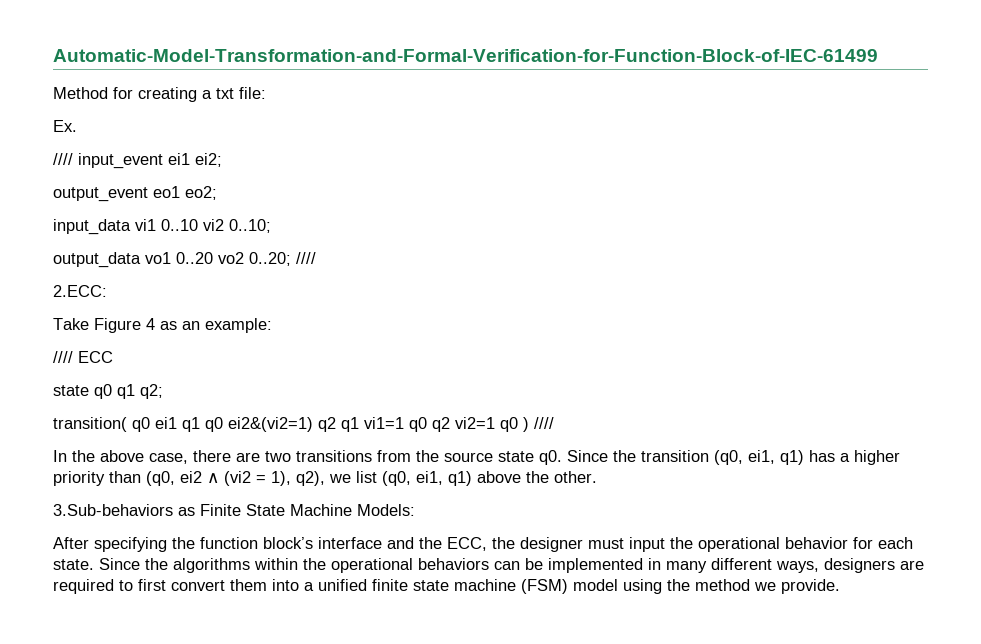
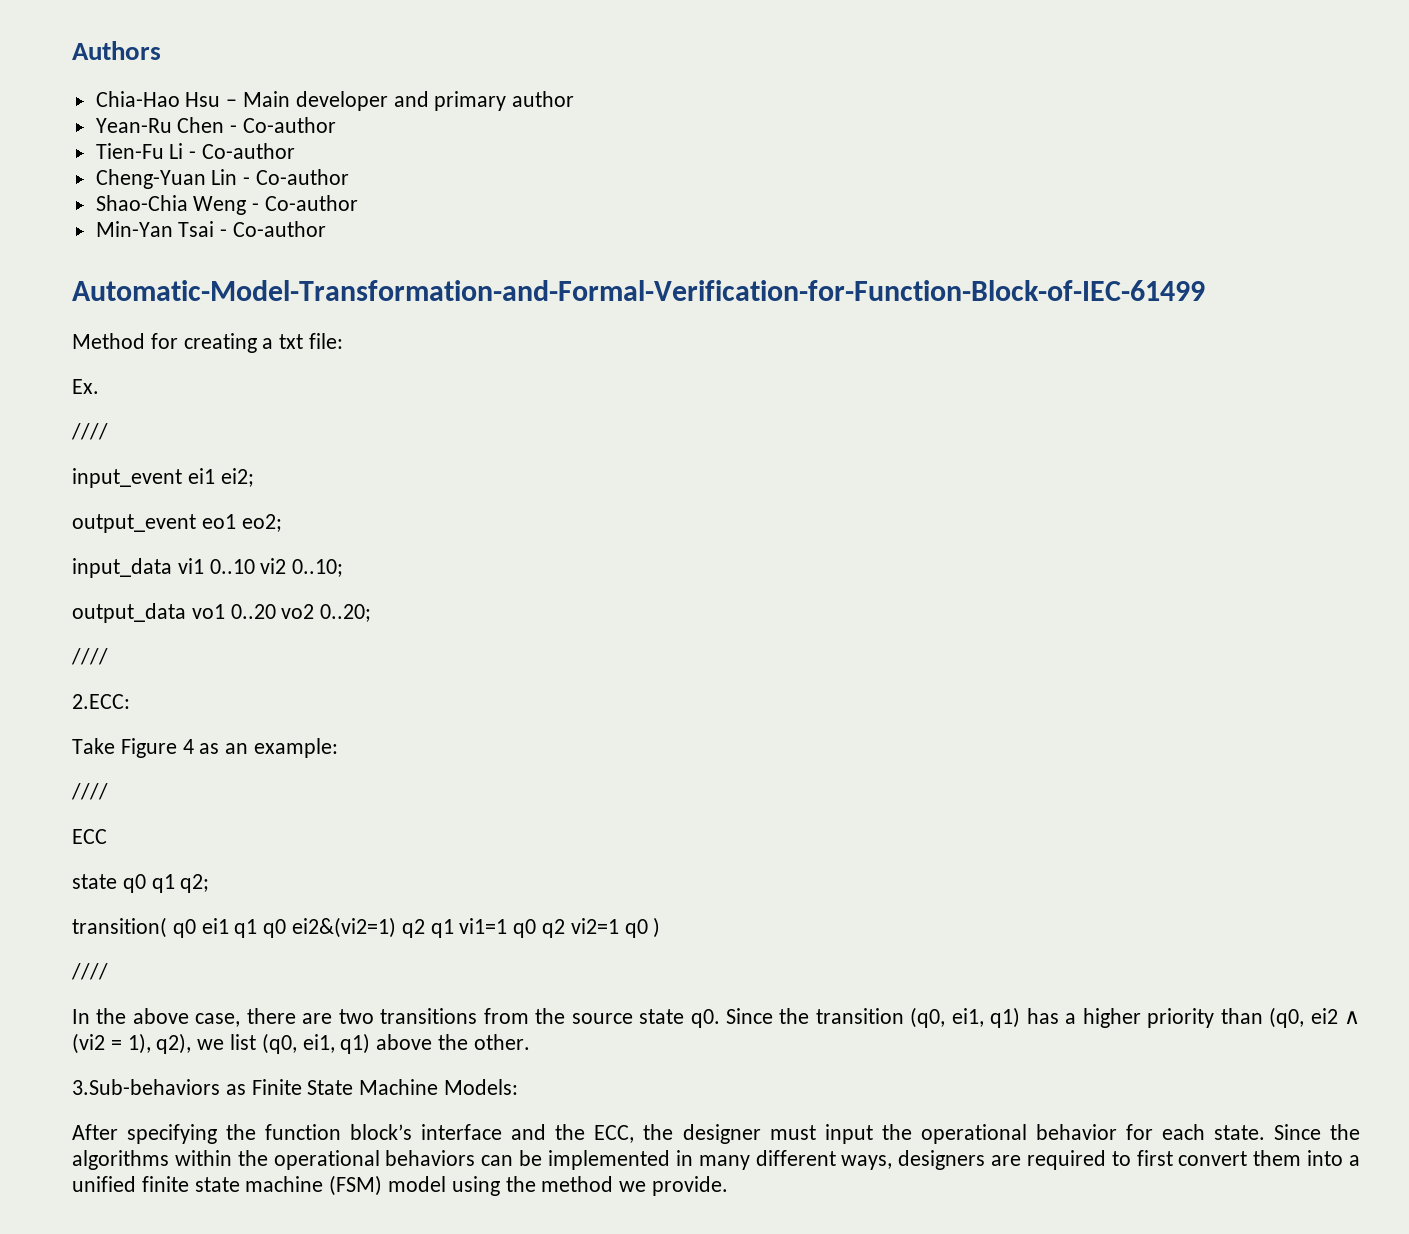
(53, 55) none -> [72,41,161,60] [95,91,575,111] [95,117,337,133] [95,143,296,159] [95,169,350,189] [95,195,359,215] [95,221,327,237] Authors // Chia-Hao Hsu – Main developer and primary author // Yean-Ru Chen - Co-author // Tien-Fu Li - Co-author // Cheng-Yuan Lin - Co-author // Shao-Chia Weng - Co-author // Min-Yan Tsai - Co-author //
(73, 159) none -> (108, 431) //
(291, 259) none -> (372, 613) //
(73, 357) none -> (108, 791) //
(529, 424) none -> (661, 927) //

